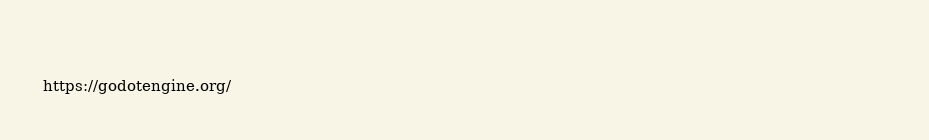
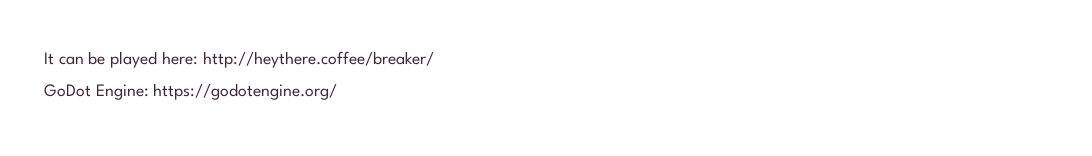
(43, 86) none -> [44,51,434,68] [44,84,149,100] It can be played here: http://heythere.coffee/breaker/ // GoDot Engine:

